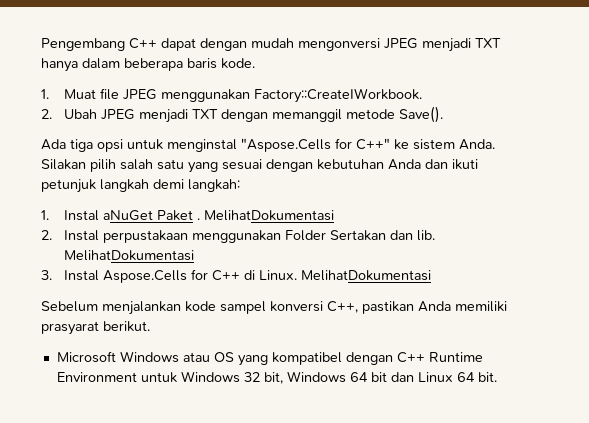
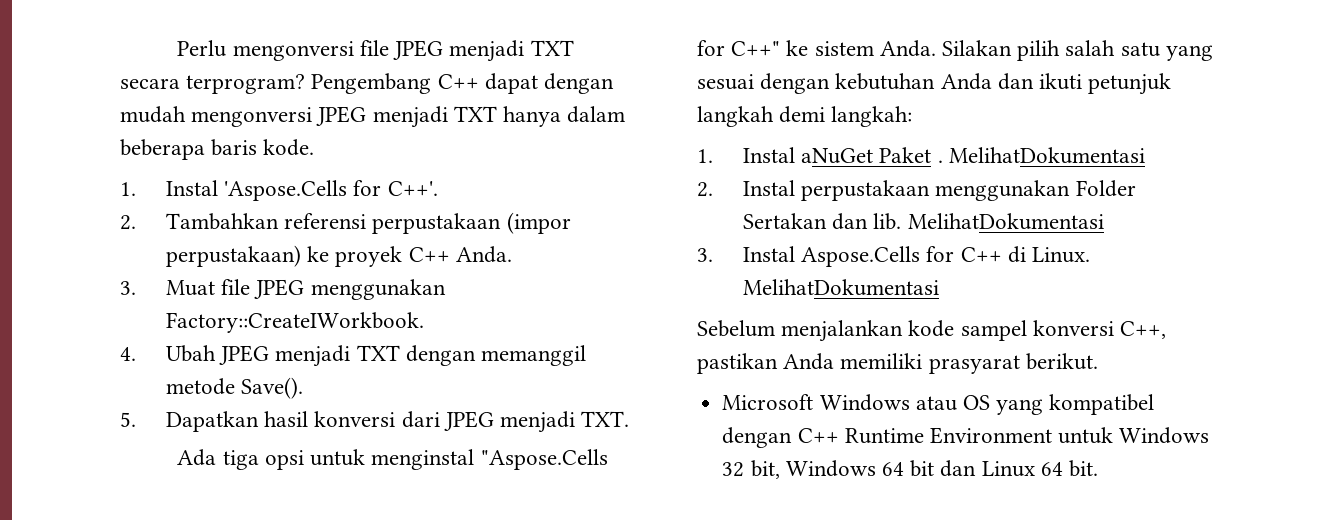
(41, 44) none -> [177,40,574,62] [120,74,306,94] Perlu mengonversi file JPEG menjadi TXT secara terprogram?
(49, 94) none -> [165,180,438,201] [120,212,571,234] [165,245,512,267] [120,281,136,295] Instal 'Aspose.Cells for C++'. // 2. Tambahkan referensi perpustakaan (impor perpustakaan) ke proyek C++ Anda. // 3.
[41,109,52,119] 2. -> [120,347,136,361] 4.
(443, 114) none -> [120,411,630,433] // 5. Dapatkan hasil konversi dari JPEG menjadi TXT.

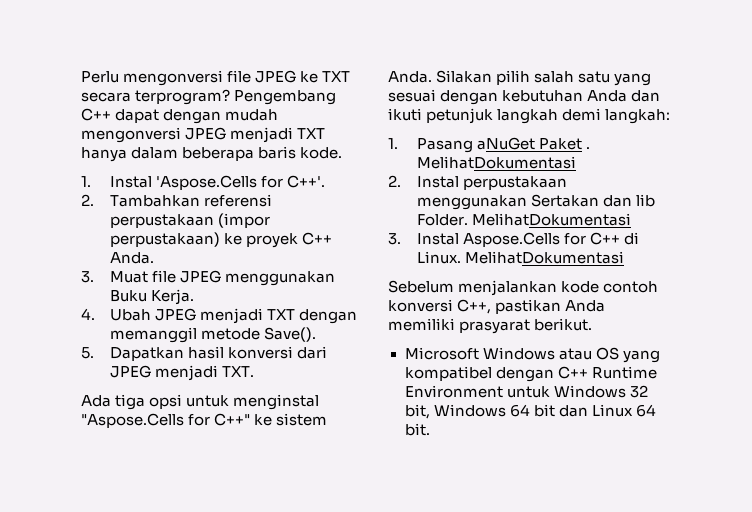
[449,40,525,62] menjadi -> [300,71,319,83] ke
[165,312,424,333] Factory::CreateIWorkbook. -> [110,289,195,305] Buku Kerja.
[742,147,795,163] Instal -> [417,138,474,153] Pasang
[1075,180,1136,197] Folder -> (528, 202) none
[873,213,902,230] lib. -> [636,194,656,207] [417,214,469,226] lib Folder.
[960,320,1027,341] sampel -> [603,281,659,293] contoh

